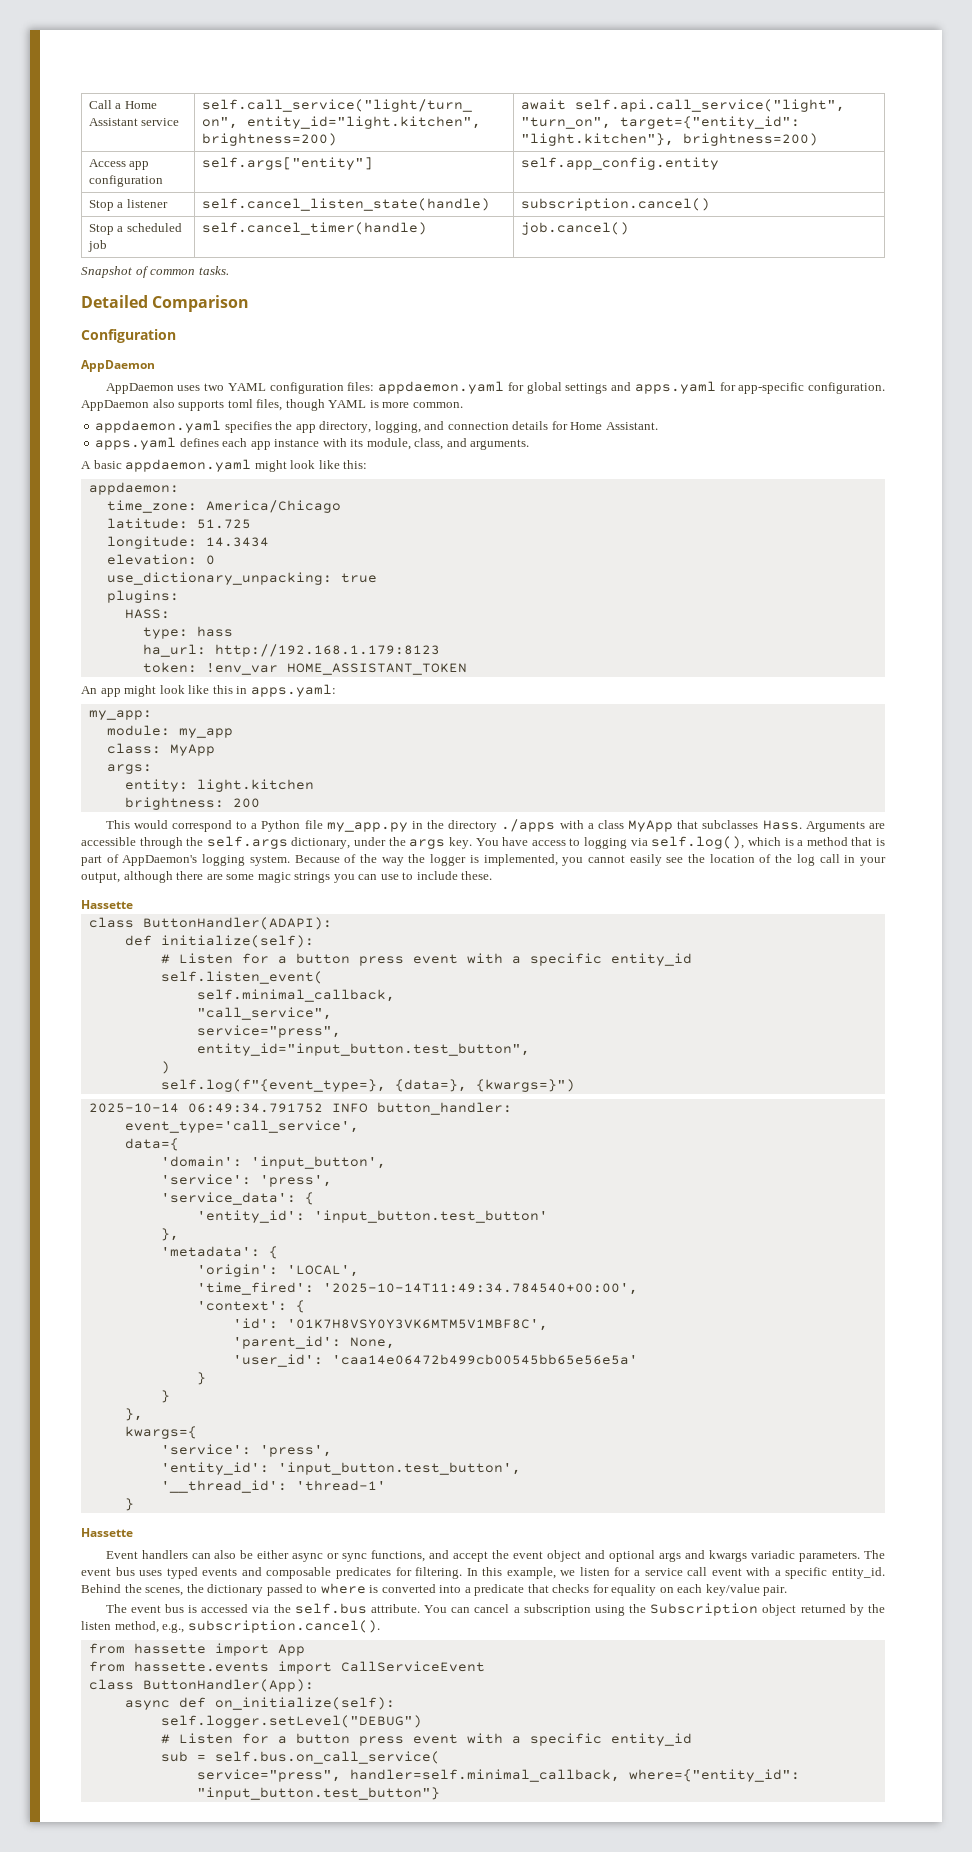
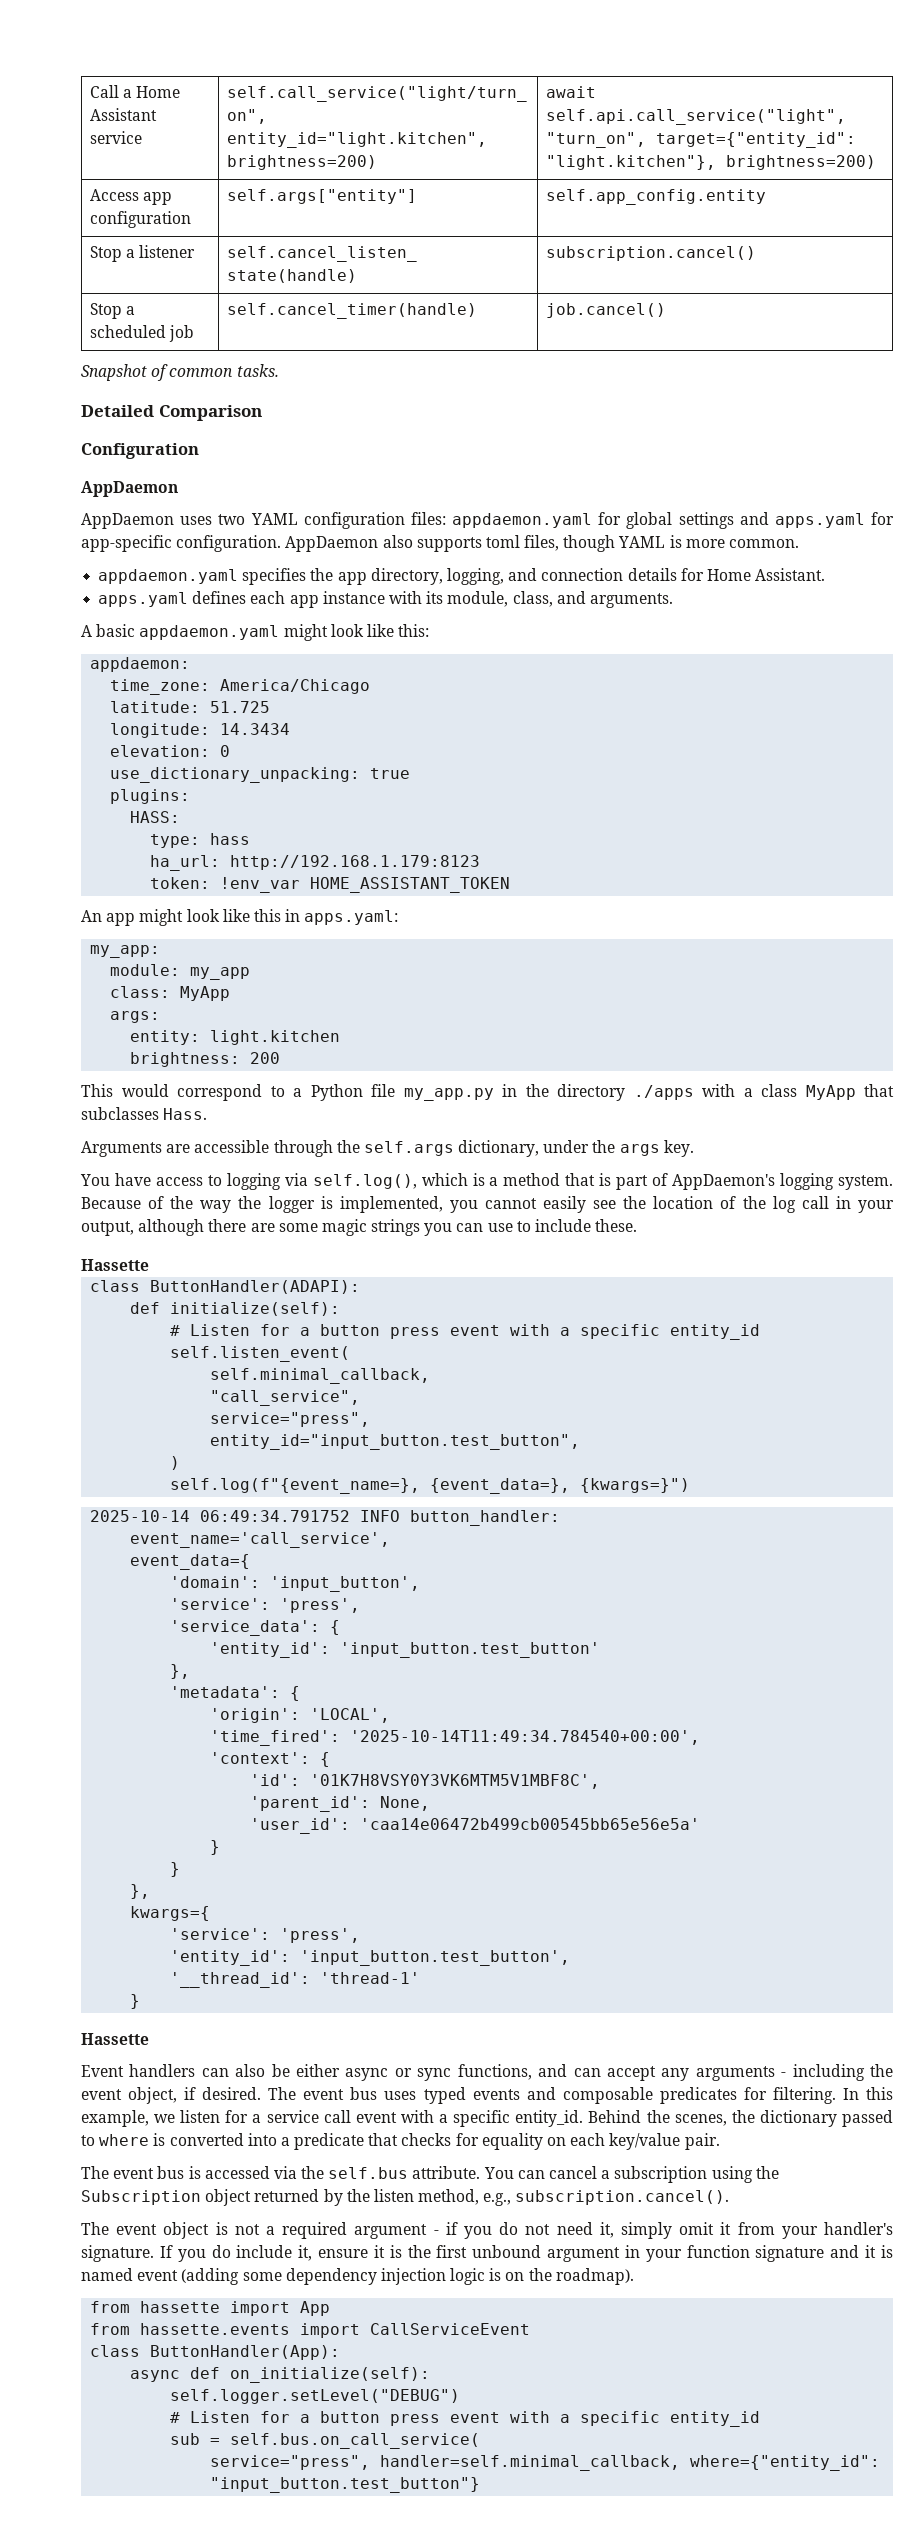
(802, 825) none -> (208, 1114) //
(472, 843) none -> (694, 1148) //
[160,1079,467,1092] self.log(f"{event_type=}, {data=}, -> [170,1478,571,1494] self.log(f"{event_name=}, {event_data=},
[124,1120,359,1133] [124,1138,179,1151] event_type='call_service', // data={ -> [130,1532,391,1548] [130,1554,251,1570] event_name='call_service', // event_data={
[453,1550,861,1562] accept the event object and optional args and kwargs variadic parameters. -> [573,2064,893,2081] [81,2087,262,2104] can accept any arguments - including the event object, if desired.
(380, 1626) none -> [81,2222,894,2239] [81,2245,894,2262] [81,2268,634,2285] // The event object is not a required argument - if you do not need it, simply omit it from your handler's signature. If you do include it, ensure it is the first unbound argument in your function signature and it is named event (adding some dependency injection logic is on the roadmap).

